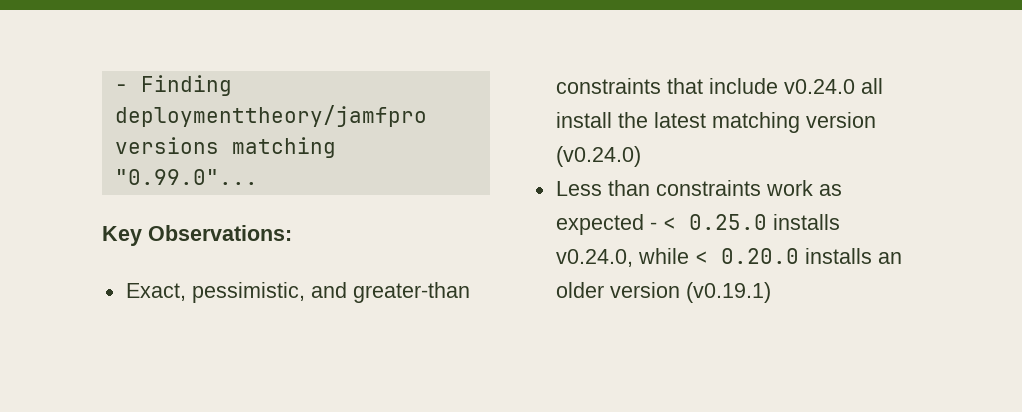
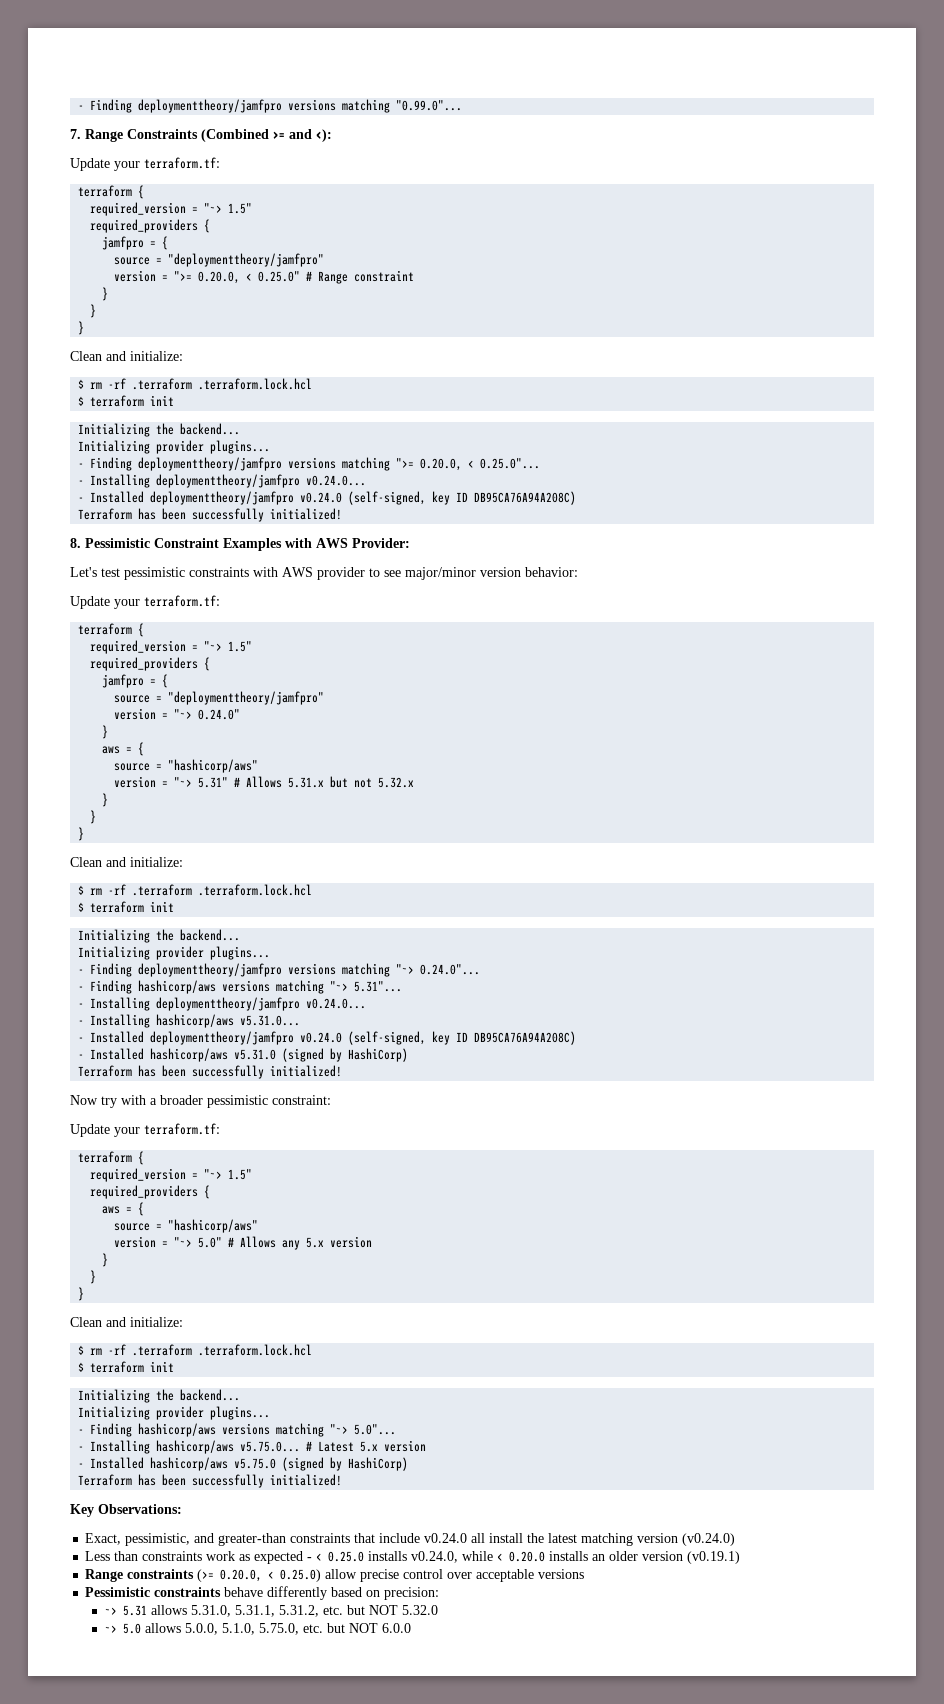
(258, 177) none -> [70,129,332,142] [70,157,220,171] [78,185,145,199] [90,202,253,216] [90,219,211,233] [102,236,169,250] [114,253,325,267] [114,270,415,284] [102,287,109,301] [90,304,97,318] [78,321,85,335] [70,351,183,361] [78,378,313,390] [78,395,175,407] [78,423,241,437] [78,440,271,454] [78,457,541,471] [78,474,367,488] [78,491,577,505] [78,508,343,522] [70,538,410,551] [70,567,578,580] [70,595,220,609] [78,623,145,637] [90,640,253,654] [90,657,211,671] [102,674,169,688] [114,691,325,705] [114,708,241,720] [102,725,109,739] [102,742,145,756] [114,759,259,773] [114,776,415,788] [102,793,109,807] [90,810,97,824] [78,827,85,841] [70,857,183,867] [78,884,313,896] [78,901,175,913] [78,929,241,943] [78,946,271,960] [78,963,481,977] [78,980,403,994] [78,997,367,1011] [78,1014,301,1028] [78,1031,577,1045] [78,1048,409,1062] [78,1065,343,1079] [70,1095,331,1108] [70,1123,220,1137] [78,1151,145,1165] [90,1168,253,1182] [90,1185,211,1199] [102,1202,145,1216] [114,1219,259,1233] [114,1236,373,1250] [102,1253,109,1267] [90,1270,97,1284] [78,1287,85,1301] [70,1317,183,1327] [78,1344,313,1356] [78,1361,175,1373] [78,1389,241,1403] [78,1406,271,1420] [78,1423,397,1437] [78,1440,427,1454] [78,1457,409,1471] [78,1474,343,1488] // 7. Range Constraints (Combined >= and <): // Update your terraform.tf: // terraform { // required_version = "~> 1.5" // required_providers { // jamfpro = { // source = "deploymenttheory/jamfpro" // version = ">= 0.20.0, < 0.25.0" # Range constraint // } // } // } // Clean and initialize: // $ rm -rf .terraform .terraform.lock.hcl // $ terraform init // Initializing the backend... // Initializing provider plugins... // - Finding deploymenttheory/jamfpro versions matching ">= 0.20.0, < 0.25.0"... // - Installing deploymenttheory/jamfpro v0.24.0... // - Installed deploymenttheory/jamfpro v0.24.0 (self-signed, key ID DB95CA76A94A208C) // Terraform has been successfully initialized! // 8. Pessimistic Constraint Examples with AWS Provider: // Let's test pessimistic constraints with AWS provider to see major/minor version behavior: // Update your terraform.tf: // terraform { // required_version = "~> 1.5" // required_providers { // jamfpro = { // source = "deploymenttheory/jamfpro" // version = "~> 0.24.0" // } // aws = { // source = "hashicorp/aws" // version = "~> 5.31" # Allows 5.31.x but not 5.32.x // } // } // } // Clean and initialize: // $ rm -rf .terraform .terraform.lock.hcl // $ terraform init // Initializing the backend... // Initializing provider plugins... // - Finding deploymenttheory/jamfpro versions matching "~> 0.24.0"... // - Finding hashicorp/aws versions matching "~> 5.31"... // - Installing deploymenttheory/jamfpro v0.24.0... // - Installing hashicorp/aws v5.31.0... // - Installed deploymenttheory/jamfpro v0.24.0 (self-signed, key ID DB95CA76A94A208C) // - Installed hashicorp/aws v5.31.0 (signed by HashiCorp) // Terraform has been successfully initialized! // Now try with a broader pessimistic constraint: // Update your terraform.tf: // terraform { // required_version = "~> 1.5" // required_providers { // aws = { // source = "hashicorp/aws" // version = "~> 5.0" # Allows any 5.x version // } // } // } // Clean and initialize: // $ rm -rf .terraform .terraform.lock.hcl // $ terraform init // Initializing the backend... // Initializing provider plugins... // - Finding hashicorp/aws versions matching "~> 5.0"... // - Installing hashicorp/aws v5.75.0... # Latest 5.x version // - Installed hashicorp/aws v5.75.0 (signed by HashiCorp) // Terraform has been successfully initialized!
(771, 292) none -> [85,1569,585,1582] [85,1586,440,1600] [104,1605,438,1617] [104,1623,411,1635] // Range constraints (>= 0.20.0, < 0.25.0) allow precise control over acceptable versions // Pessimistic constraints behave differently based on precision: // ~> 5.31 allows 5.31.0, 5.31.1, 5.31.2, etc. but NOT 5.32.0 // ~> 5.0 allows 5.0.0, 5.1.0, 5.75.0, etc. but NOT 6.0.0

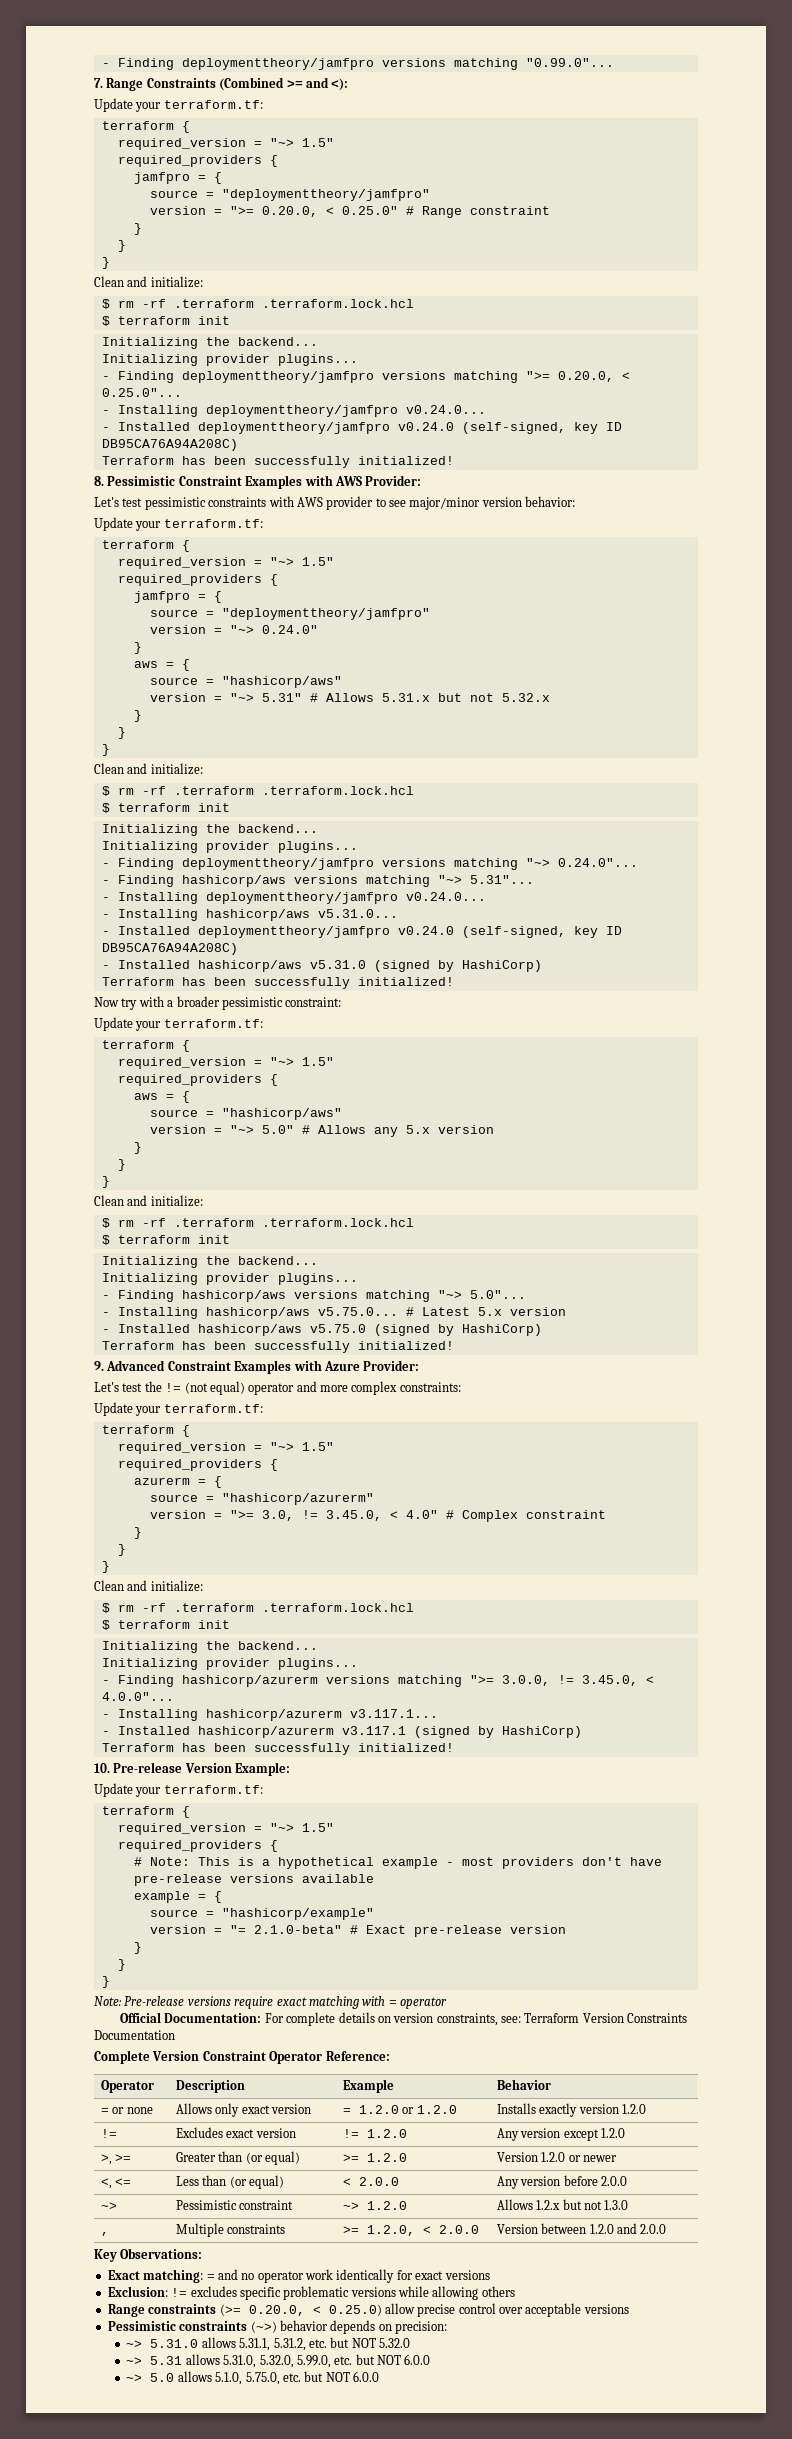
[70,1504,182,1517] [85,1533,736,1546] [85,1551,741,1564] Key Observations: // Exact, pessimistic, and greater-than constraints that include v0.24.0 all install the latest matching version (v0.24.0) // Less than constraints work as expected - < 0.25.0 installs v0.24.0, while < 0.20.0 installs an older version (v0.19.1) -> [94,1360,420,1374] [94,1381,461,1395] [94,1402,263,1416] [101,1425,190,1437] [117,1442,334,1454] [117,1459,278,1471] [133,1476,222,1488] [149,1493,374,1505] [149,1510,606,1522] [133,1527,142,1539] [117,1544,126,1556] [101,1561,110,1573] [94,1580,203,1592] [101,1603,414,1613] [101,1620,230,1630] [101,1641,318,1653] [101,1658,358,1670] [101,1675,654,1687] [101,1692,174,1701] [101,1709,438,1721] [101,1726,582,1738] [101,1743,454,1755] [94,1762,291,1776] [94,1783,263,1797] [101,1806,190,1818] [117,1823,334,1835] [117,1840,278,1852] [133,1857,662,1869] [133,1874,374,1886] [133,1891,222,1903] [149,1908,374,1920] [149,1925,566,1937] [133,1942,142,1954] [117,1959,126,1971] [101,1976,110,1988] [94,1996,447,2009] [120,2012,688,2026] [94,2030,175,2040] [94,2050,390,2064] [100,2080,154,2093] [175,2080,245,2093] [342,2079,394,2093] [496,2079,551,2090] [100,2107,153,2114] [175,2103,312,2117] [342,2105,457,2114] [496,2103,647,2117] [100,2129,117,2138] [175,2127,296,2138] [342,2129,407,2138] [496,2128,626,2141] [100,2154,132,2165] [175,2151,301,2165] [342,2153,407,2162] [496,2152,618,2162] [100,2178,132,2189] [175,2175,285,2189] [342,2177,399,2186] [496,2175,628,2189] [100,2202,117,2210] [175,2200,294,2210] [342,2201,407,2210] [496,2199,629,2210] [100,2232,109,2236] [175,2223,286,2237] [342,2225,479,2236] [496,2223,667,2234] [94,2248,203,2262] [107,2269,490,2283] [107,2286,515,2300] 9. Advanced Constraint Examples with Azure Provider: // Let's test the != (not equal) operator and more complex constraints: // Update your terraform.tf: // terraform { // required_version = "~> 1.5" // required_providers { // azurerm = { // source = "hashicorp/azurerm" // version = ">= 3.0, != 3.45.0, < 4.0" # Complex constraint // } // } // } // Clean and initialize: // $ rm -rf .terraform .terraform.lock.hcl // $ terraform init // Initializing the backend... // Initializing provider plugins... // - Finding hashicorp/azurerm versions matching ">= 3.0.0, != 3.45.0, < 4.0.0"... // - Installing hashicorp/azurerm v3.117.1... // - Installed hashicorp/azurerm v3.117.1 (signed by HashiCorp) // Terraform has been successfully initialized! // 10. Pre-release Version Example: // Update your terraform.tf: // terraform { // required_version = "~> 1.5" // required_providers { // # Note: This is a hypothetical example - most providers don't have pre-release versions available // example = { // source = "hashicorp/example" // version = "= 2.1.0-beta" # Exact pre-release version // } // } // } // Note: Pre-release versions require exact matching with = operator // Official Documentation: For complete details on version constraints, see: Terraform Version Constraints Documentation // Complete Version Constraint Operator Reference: // Operator | Description | Example | Behavior // = or none | Allows only exact version | = 1.2.0 or 1.2.0 | Installs exactly version 1.2.0 // != | Excludes exact version | != 1.2.0 | Any version except 1.2.0 // >, >= | Greater than (or equal) | >= 1.2.0 | Version 1.2.0 or newer // <, <= | Less than (or equal) | < 2.0.0 | Any version before 2.0.0 // ~> | Pessimistic constraint | ~> 1.2.0 | Allows 1.2.x but not 1.3.0 // , | Multiple constraints | >= 1.2.0, < 2.0.0 | Version between 1.2.0 and 2.0.0 // Key Observations: // Exact matching: = and no operator work identically for exact versions // Exclusion: != excludes specific problematic versions while allowing others
[224,1586,363,1600] behave differently based -> [250,2320,376,2334] (~>) behavior depends
[122,1605,231,1617] 5.31 allows 5.31.0, -> [150,2337,236,2348] 5.31.0 allows
(438, 1610) none -> [126,2354,431,2368] // ~> 5.31 allows 5.31.0, 5.32.0, 5.99.0, etc. but NOT 6.0.0
[184,1623,218,1635] 5.0.0, -> (212, 2376) none

